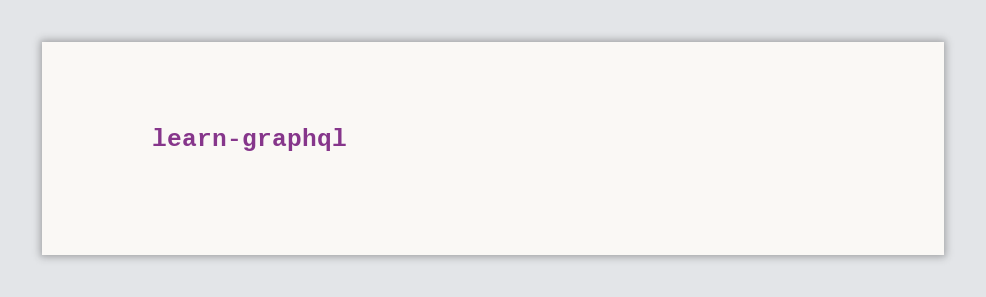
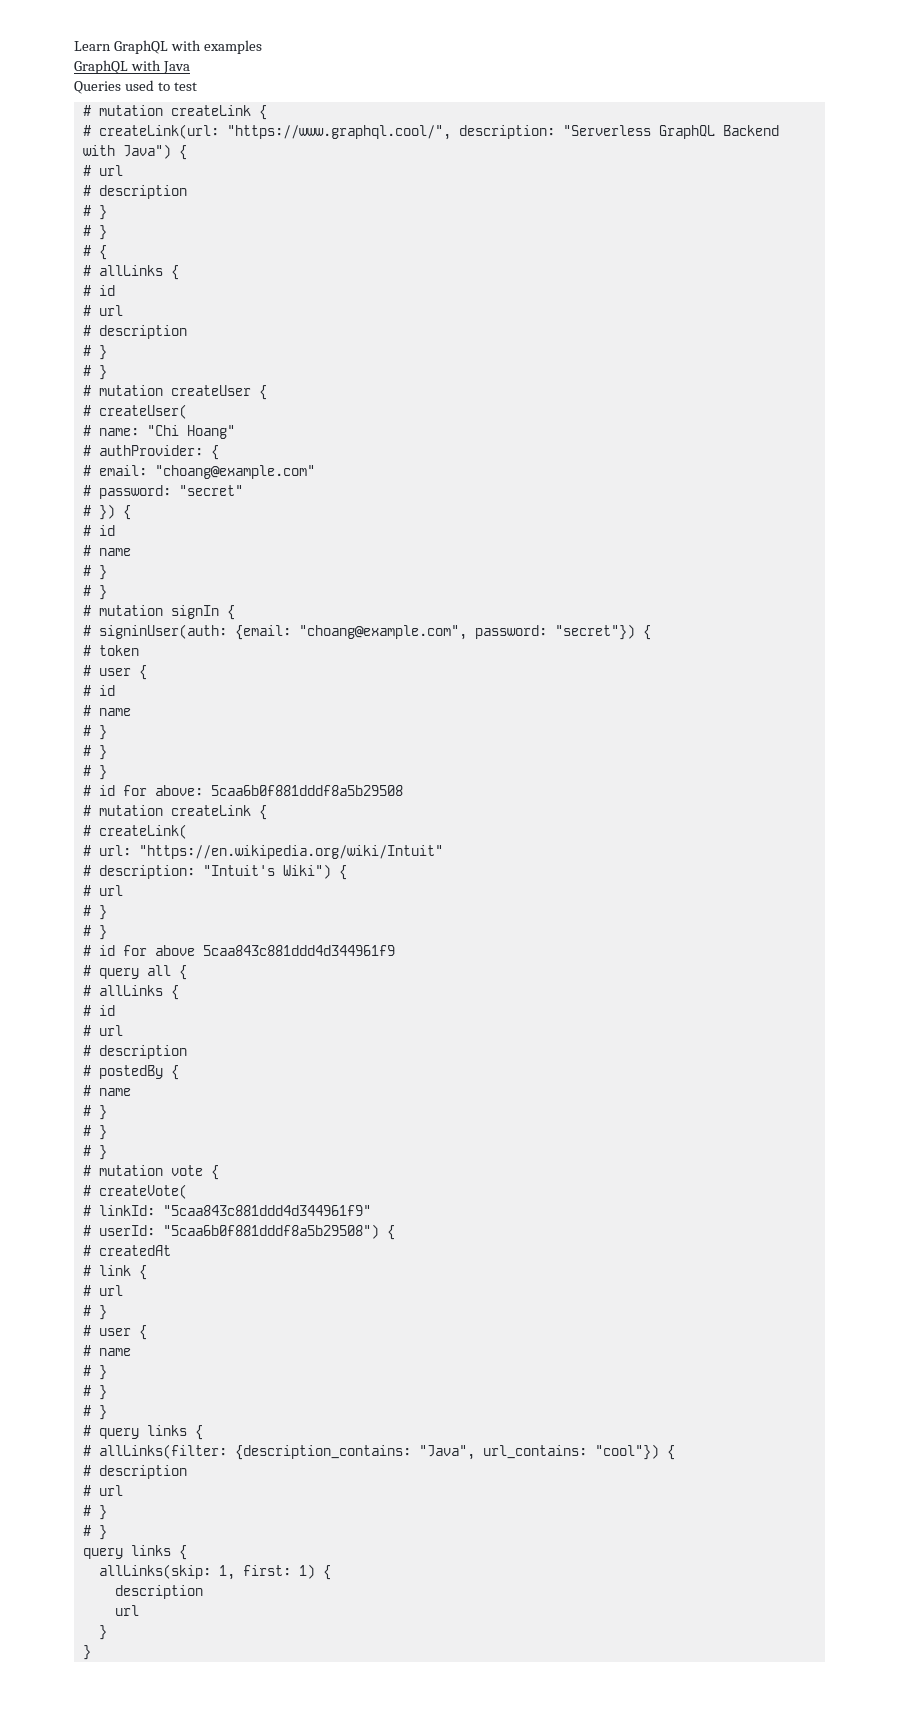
[152,128,347,151] learn-graphql -> [74,40,262,54] [74,60,190,74] [74,80,197,94] [82,105,267,120] [82,124,779,140] [82,144,187,160] [82,165,123,176] [82,185,187,199] [82,205,107,220] [82,225,107,240] [82,245,107,260] [82,265,179,280] [82,285,115,296] [82,305,123,316] [82,325,187,339] [82,345,107,360] [82,365,107,380] [82,385,267,400] [82,404,187,419] [82,425,235,439] [82,445,219,460] [82,465,315,479] [82,485,243,499] [82,504,131,520] [82,525,115,536] [82,545,131,556] [82,565,107,580] [82,585,107,600] [82,605,235,620] [82,624,651,640] [82,645,139,656] [82,665,147,680] [82,685,115,696] [82,705,131,716] [82,725,107,740] [82,745,107,760] [82,765,107,780] [82,785,403,796] [82,805,267,820] [82,824,187,839] [82,845,443,859] [82,864,347,880] [82,885,123,896] [82,905,107,920] [82,925,107,940] [82,945,395,956] [82,965,187,980] [82,985,179,1000] [82,1005,115,1016] [82,1025,123,1036] [82,1045,187,1059] [82,1065,179,1080] [82,1085,131,1096] [82,1105,107,1120] [82,1125,107,1140] [82,1145,107,1160] [82,1165,219,1180] [82,1184,187,1199] [82,1205,371,1216] [82,1224,395,1240] [82,1245,171,1256] [82,1265,147,1280] [82,1285,123,1296] [82,1305,107,1320] [82,1325,147,1340] [82,1345,131,1356] [82,1365,107,1380] [82,1385,107,1400] [82,1405,107,1420] [82,1425,203,1440] [82,1444,675,1460] [82,1465,187,1479] [82,1485,123,1496] [82,1505,107,1520] [82,1525,107,1540] [82,1545,187,1560] [98,1564,331,1580] [114,1585,203,1599] [114,1605,139,1616] [98,1625,107,1640] [82,1645,91,1660] Learn GraphQL with examples // GraphQL with Java // Queries used to test // # mutation createLink { // # createLink(url: "https://www.graphql.cool/", description: "Serverless GraphQL Backend with Java") { // # url // # description // # } // # } // # { // # allLinks { // # id // # url // # description // # } // # } // # mutation createUser { // # createUser( // # name: "Chi Hoang" // # authProvider: { // # email: "choang@example.com" // # password: "secret" // # }) { // # id // # name // # } // # } // # mutation signIn { // # signinUser(auth: {email: "choang@example.com", password: "secret"}) { // # token // # user { // # id // # name // # } // # } // # } // # id for above: 5caa6b0f881dddf8a5b29508 // # mutation createLink { // # createLink( // # url: "https://en.wikipedia.org/wiki/Intuit" // # description: "Intuit's Wiki") { // # url // # } // # } // # id for above 5caa843c881ddd4d344961f9 // # query all { // # allLinks { // # id // # url // # description // # postedBy { // # name // # } // # } // # } // # mutation vote { // # createVote( // # linkId: "5caa843c881ddd4d344961f9" // # userId: "5caa6b0f881dddf8a5b29508") { // # createdAt // # link { // # url // # } // # user { // # name // # } // # } // # } // # query links { // # allLinks(filter: {description_contains: "Java", url_contains: "cool"}) { // # description // # url // # } // # } // query links { // allLinks(skip: 1, first: 1) { // description // url // } // }

